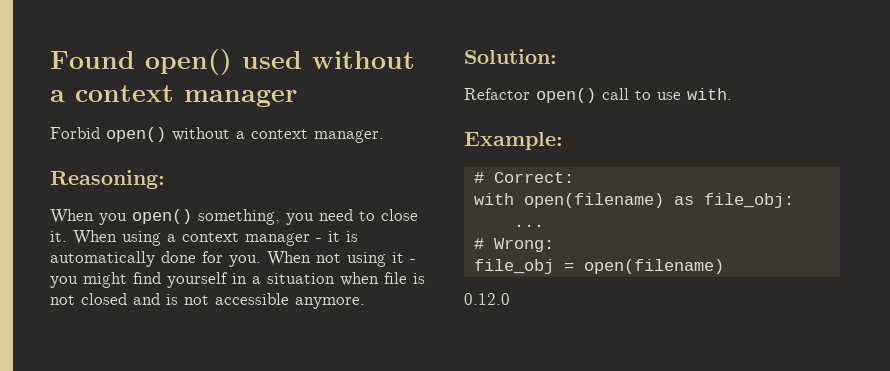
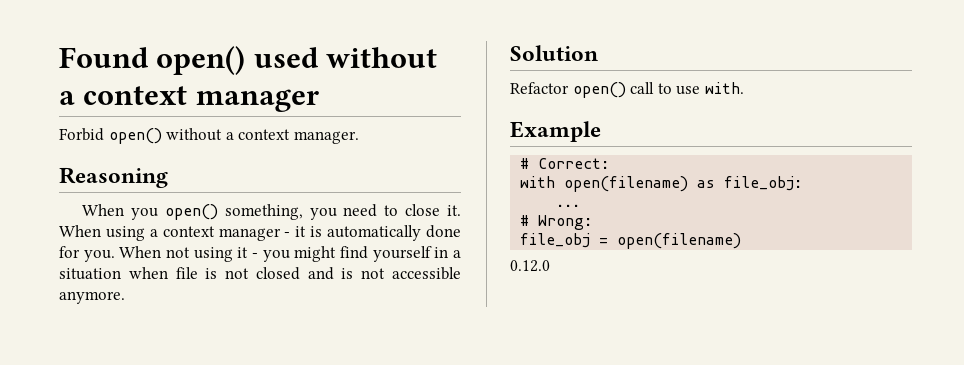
[50,170,165,189] Reasoning: -> [59,167,168,188] Reasoning
[464,49,557,64] Solution: -> [510,45,598,61] Solution
[464,132,563,150] Example: -> [510,121,601,142] Example

